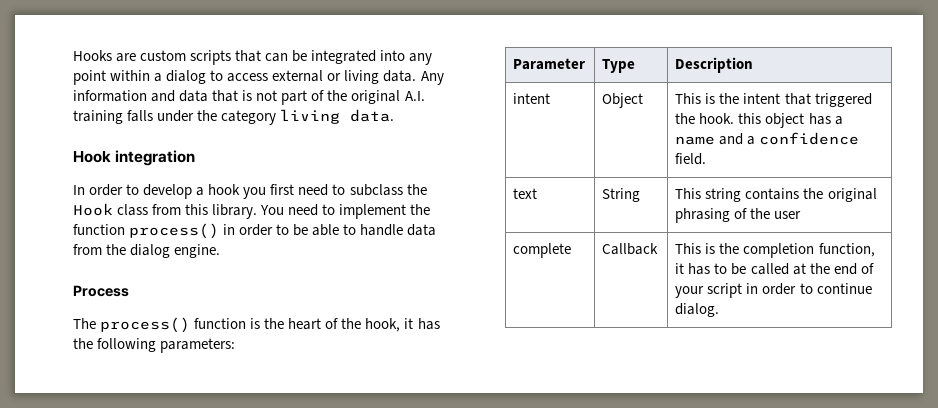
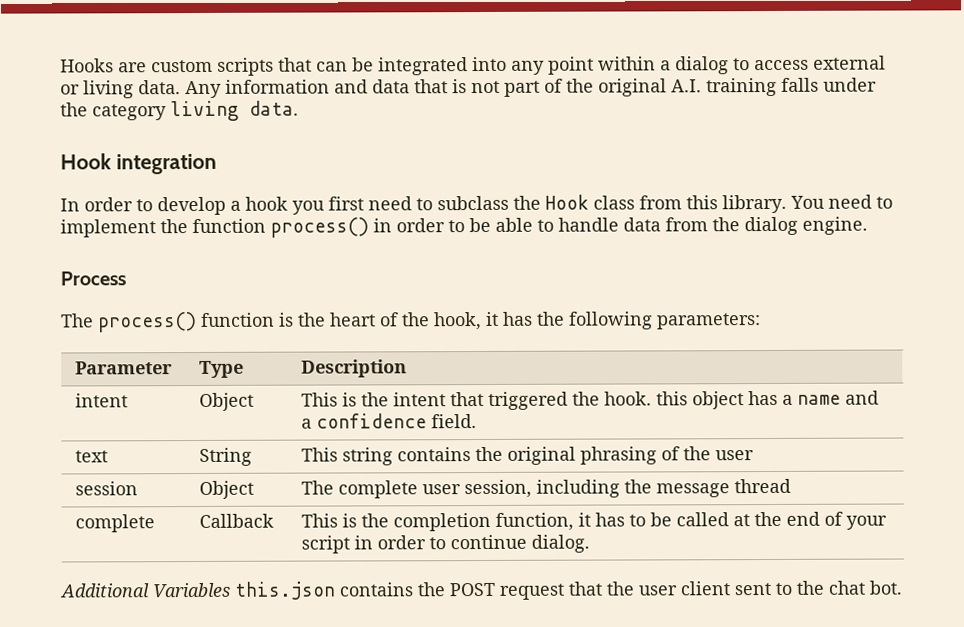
(802, 215) none -> [74,481,138,496] [198,480,254,499] [300,478,791,499] // session | Object | The complete user session, including the message thread
(720, 310) none -> [59,580,902,600] // Additional Variables this.json contains the POST request that the user client sent to the chat bot.

